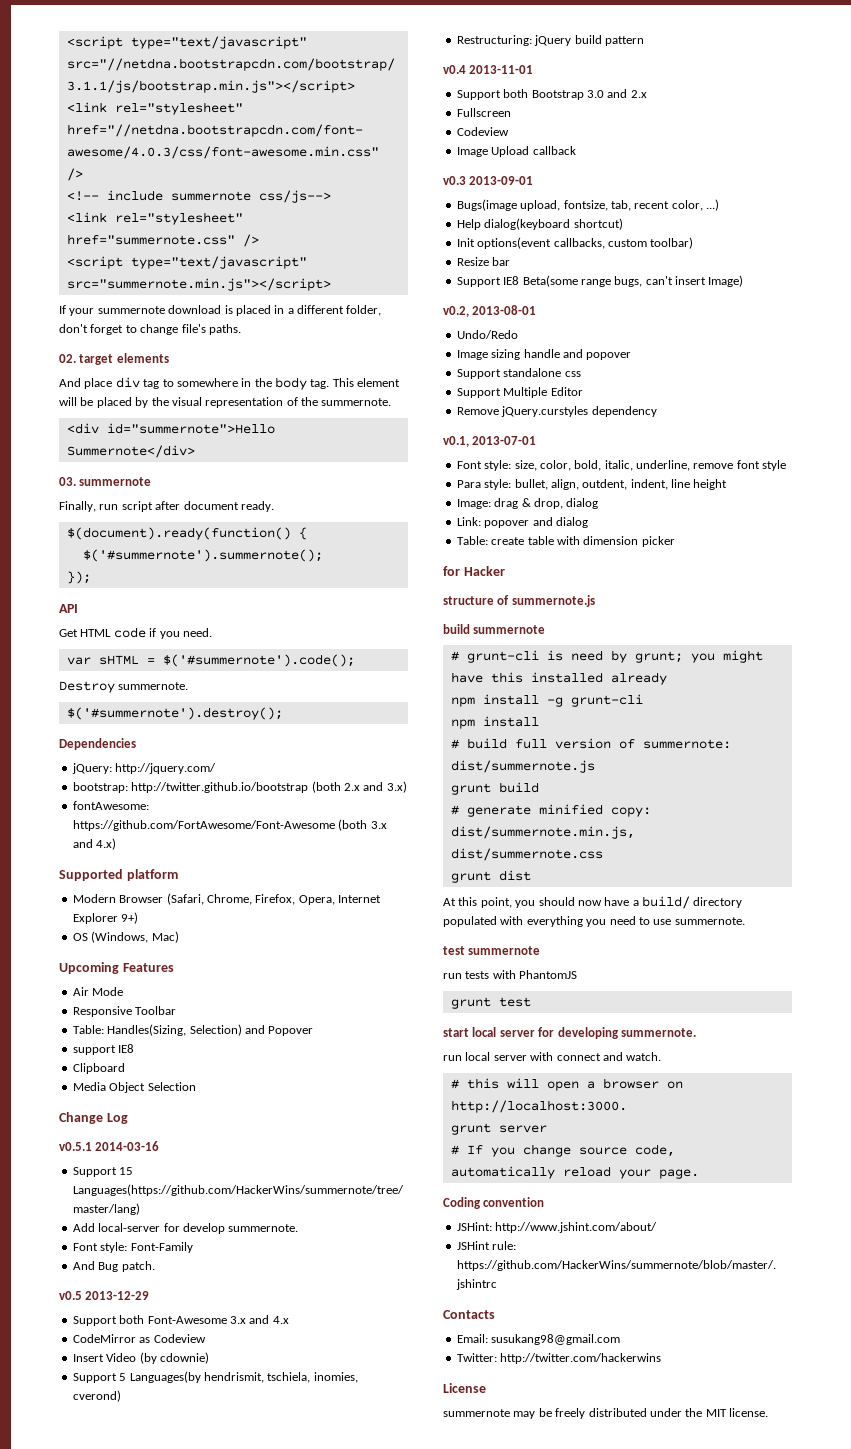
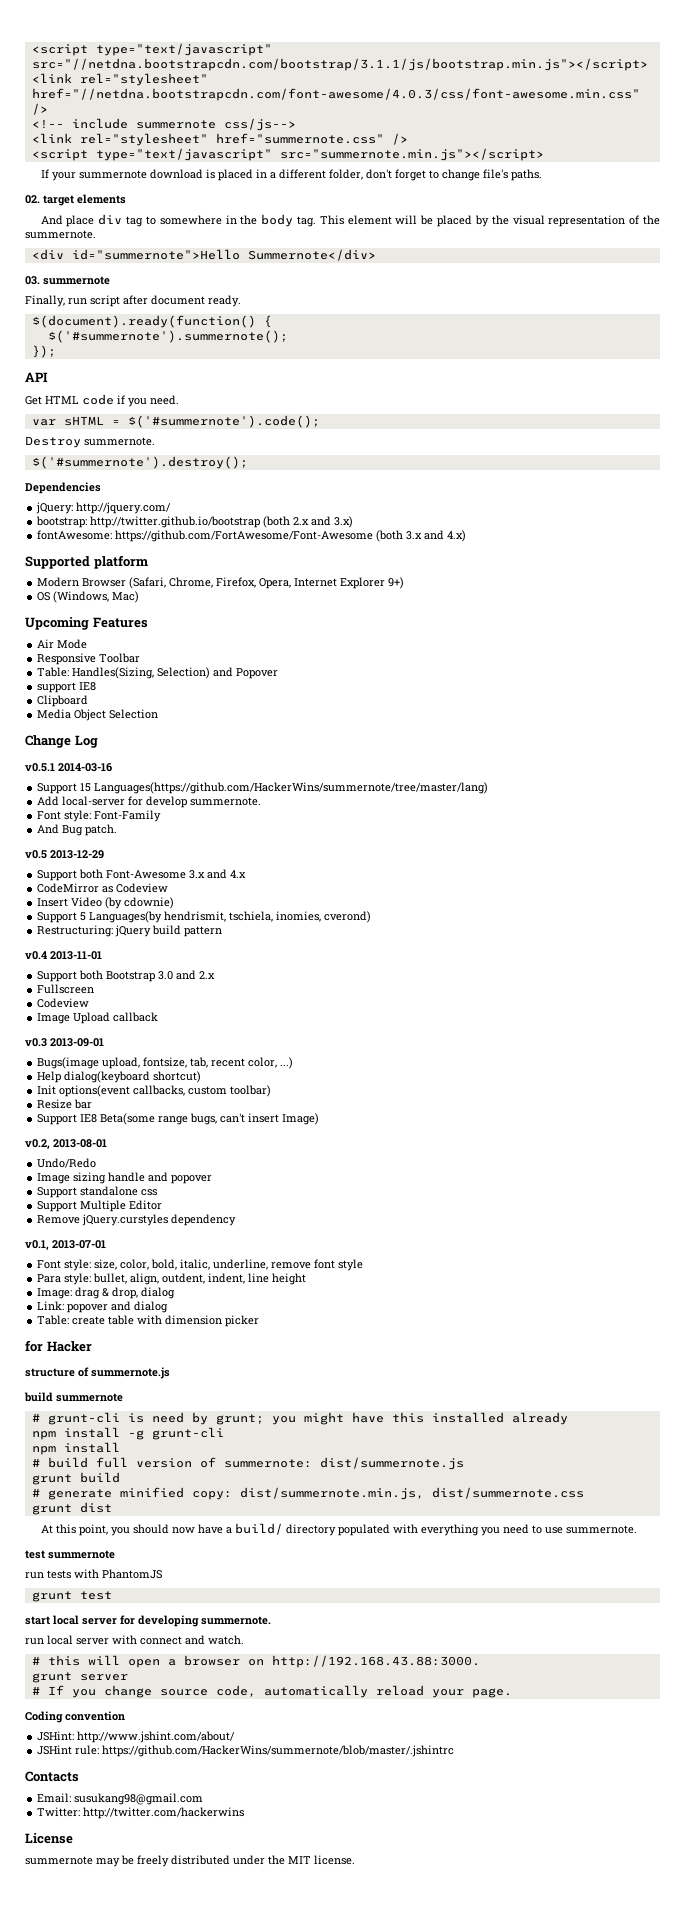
[450,1100,627,1113] http://localhost:3000. -> [271,1655,480,1668] http://192.168.43.88:3000.

